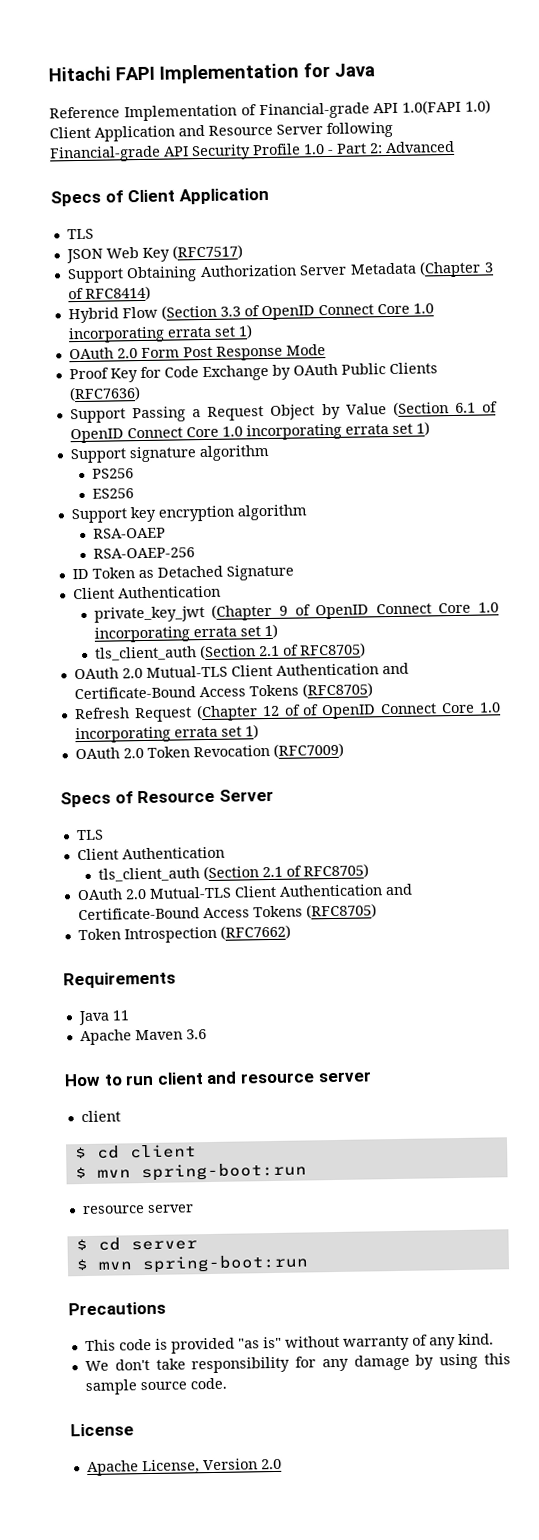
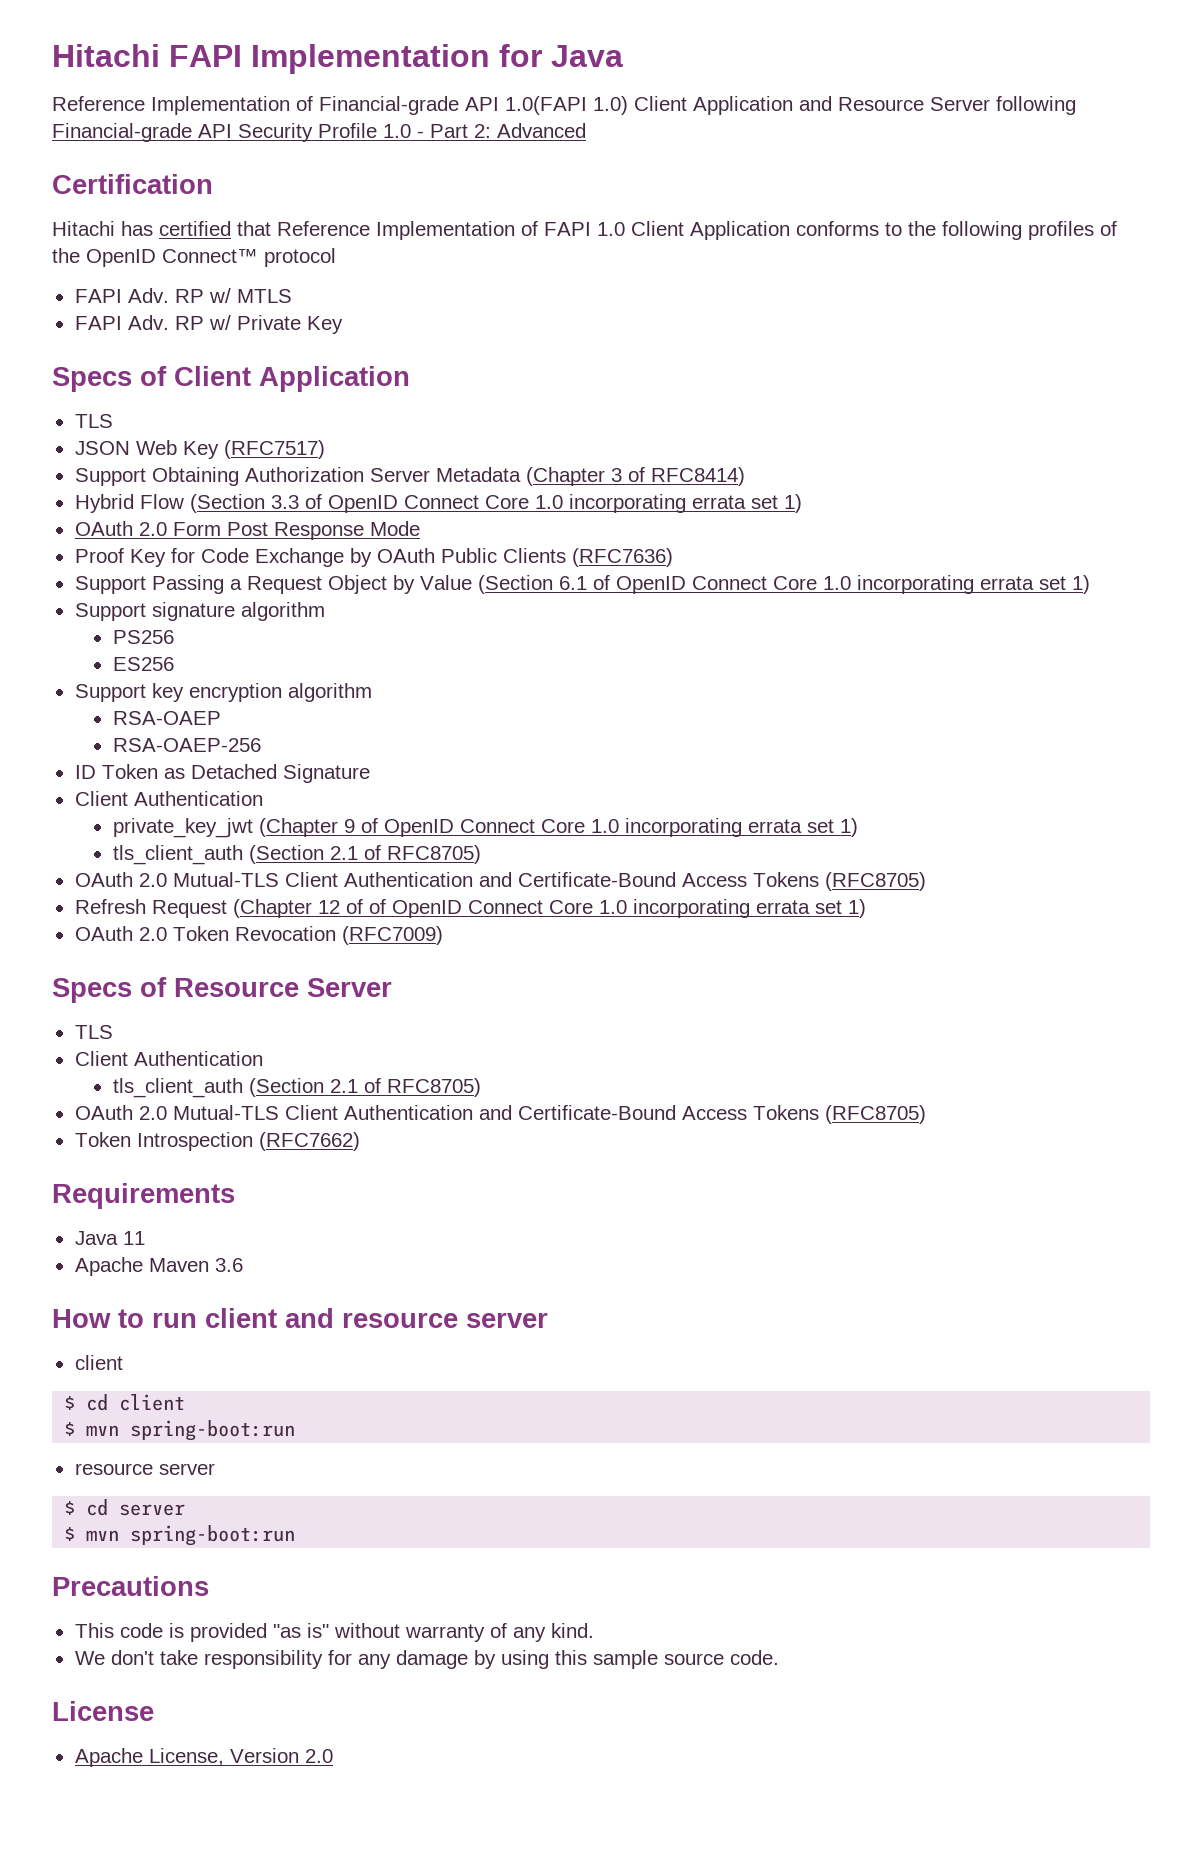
(455, 147) none -> [52,174,213,194] [52,221,1117,240] [52,248,336,267] [74,288,292,303] [74,315,343,334] // Certification // Hitachi has certified that Reference Implementation of FAPI 1.0 Client Application conforms to the following profiles of the OpenID Connect™ protocol // FAPI Adv. RP w/ MTLS // FAPI Adv. RP w/ Private Key

